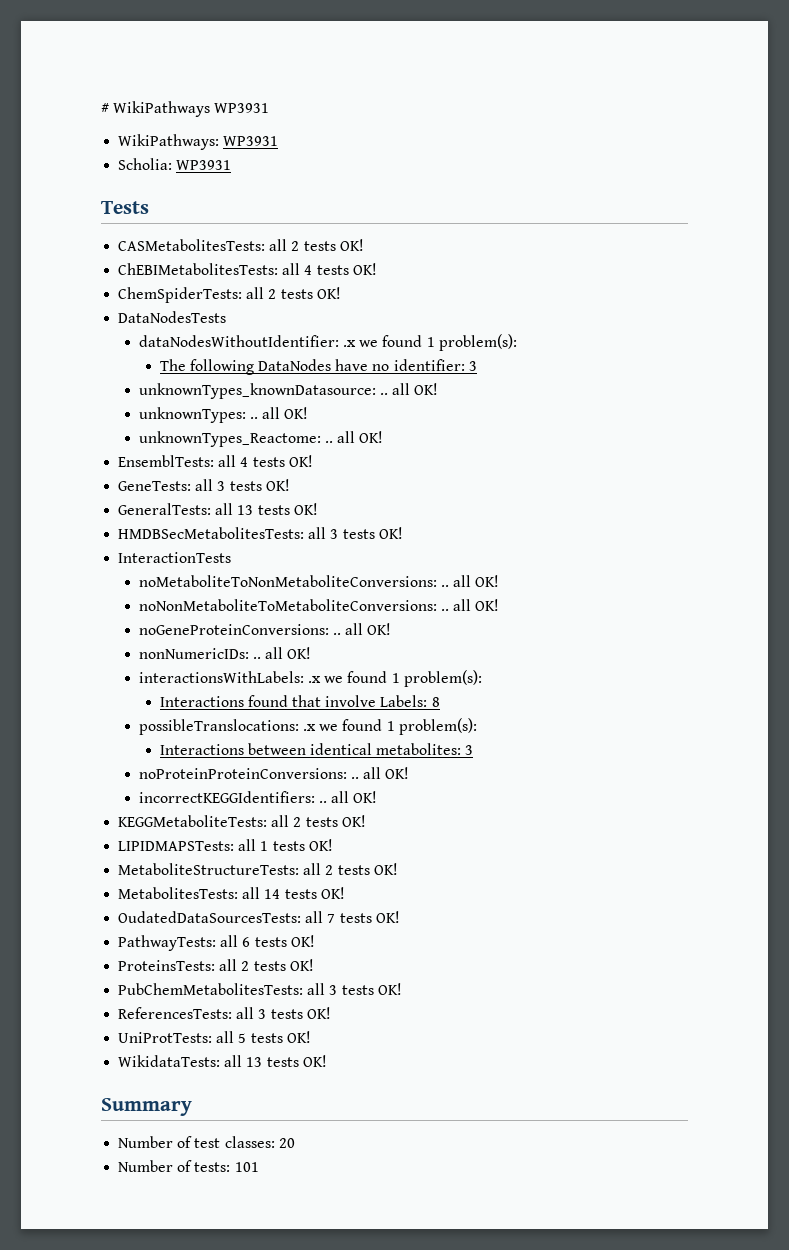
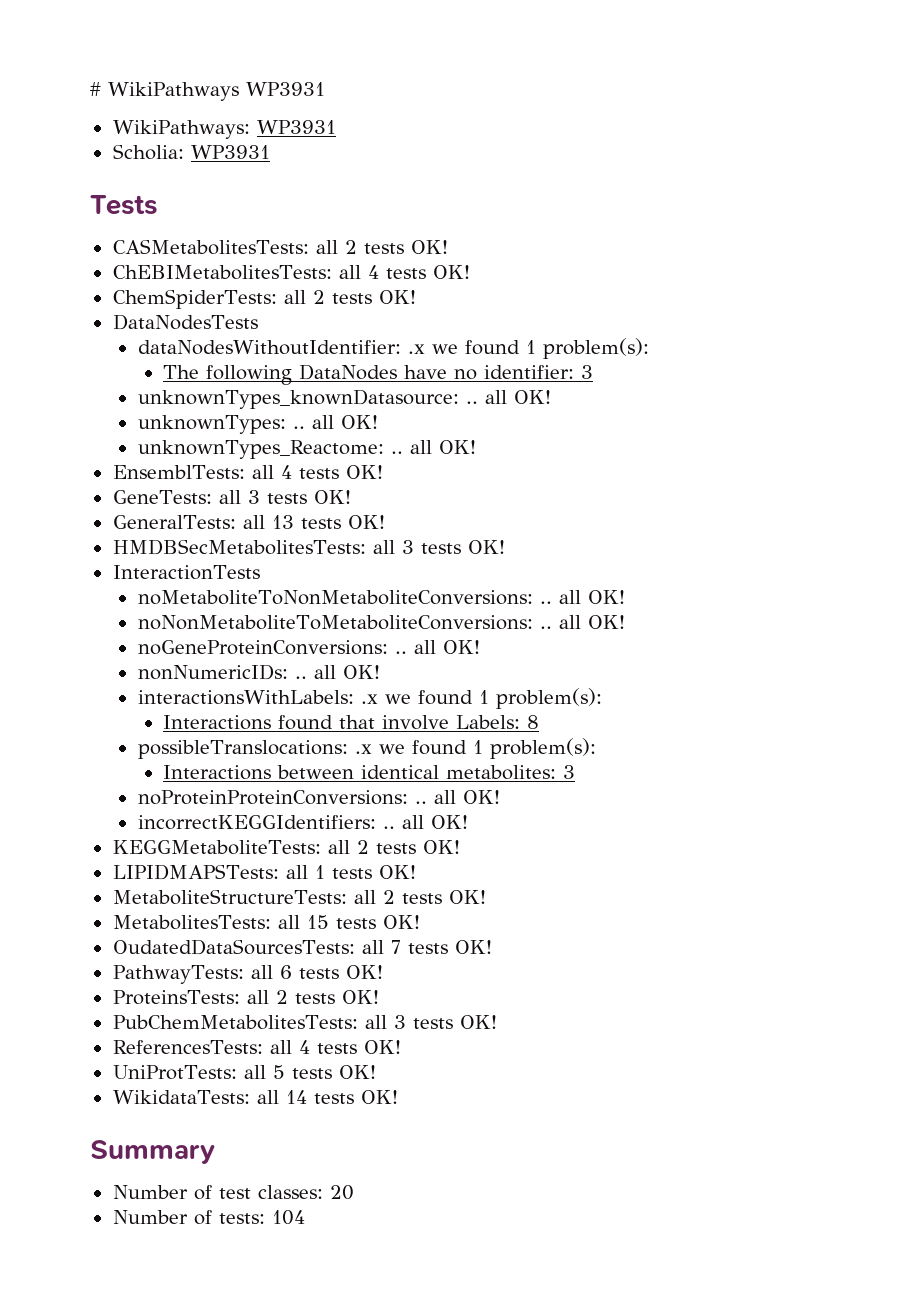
[264,889,281,899] 14 -> [306,915,329,929] 15
[258,1009,267,1019] 3 -> [298,1040,310,1054] 4
[246,1057,263,1067] 13 -> [285,1090,307,1104] 14
[234,1162,259,1172] 101 -> [271,1210,305,1225] 104

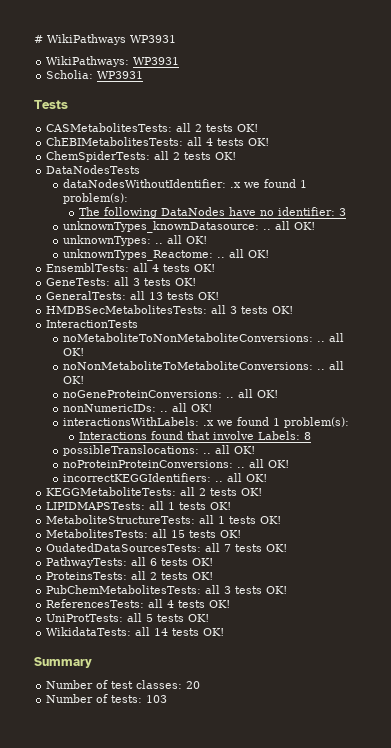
[354,738,596,759] [163,765,576,780] .x we found 1 problem(s): // Interactions between identical metabolites: 3 -> [202,445,255,454] .. all OK!
[382,890,395,904] 2 -> [218,516,226,524] 1
[271,1210,305,1225] 104 -> [146,695,168,703] 103

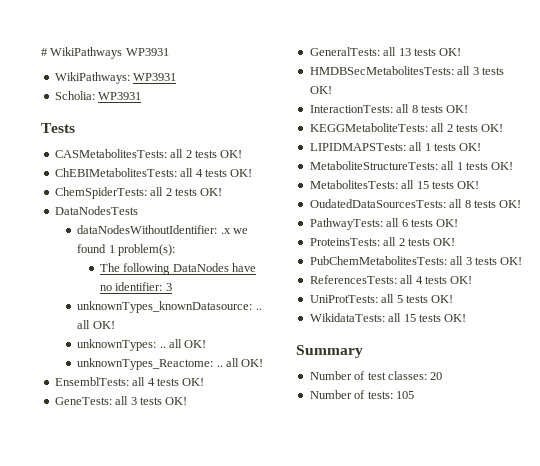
[46,320,139,328] [62,333,344,342] [62,348,84,356] [62,361,344,370] [62,376,84,384] [62,389,278,398] [62,403,212,412] [62,417,349,428] [79,431,312,440] [62,445,255,456] [62,459,289,468] [62,473,242,482] InteractionTests // noMetaboliteToNonMetaboliteConversions: .. all OK! // noNonMetaboliteToMetaboliteConversions: .. all OK! // noGeneProteinConversions: .. all OK! // nonNumericIDs: .. all OK! // interactionsWithLabels: .x we found 1 problem(s): // Interactions found that involve Labels: 8 // possibleTranslocations: .. all OK! // noProteinProteinConversions: .. all OK! // incorrectKEGGIdentifiers: .. all -> [309,104,443,113] InteractionTests: all 8 tests
[224,544,232,552] 7 -> [464,200,471,208] 8
[154,628,169,636] 14 -> [403,314,416,322] 15
[146,695,168,703] 103 -> [395,391,414,399] 105

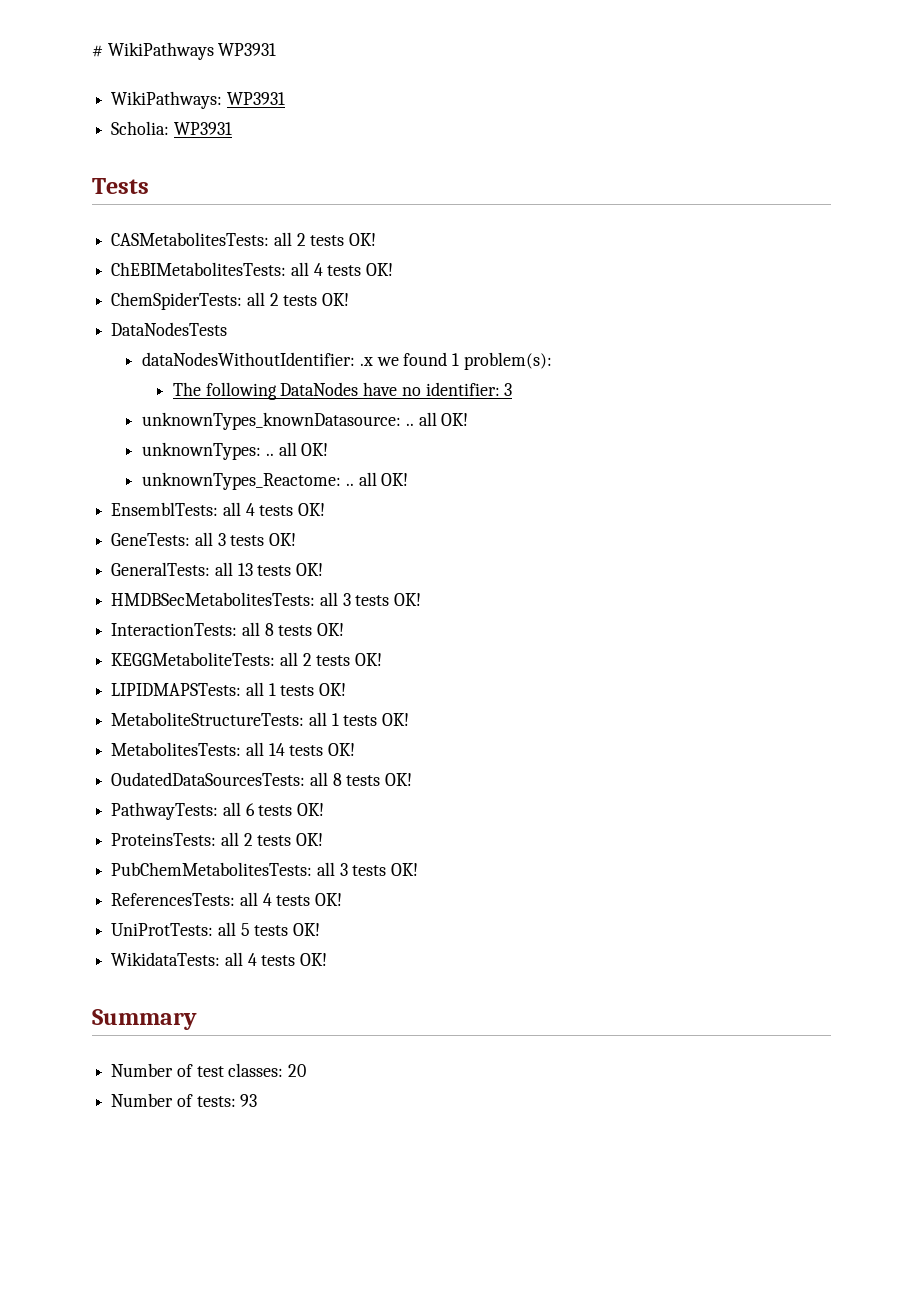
[416,181,429,189] 15 -> [268,743,285,756] 14
[403,314,416,322] 15 -> [247,953,257,966] 4
[395,391,414,399] 105 -> [240,1094,258,1107] 93

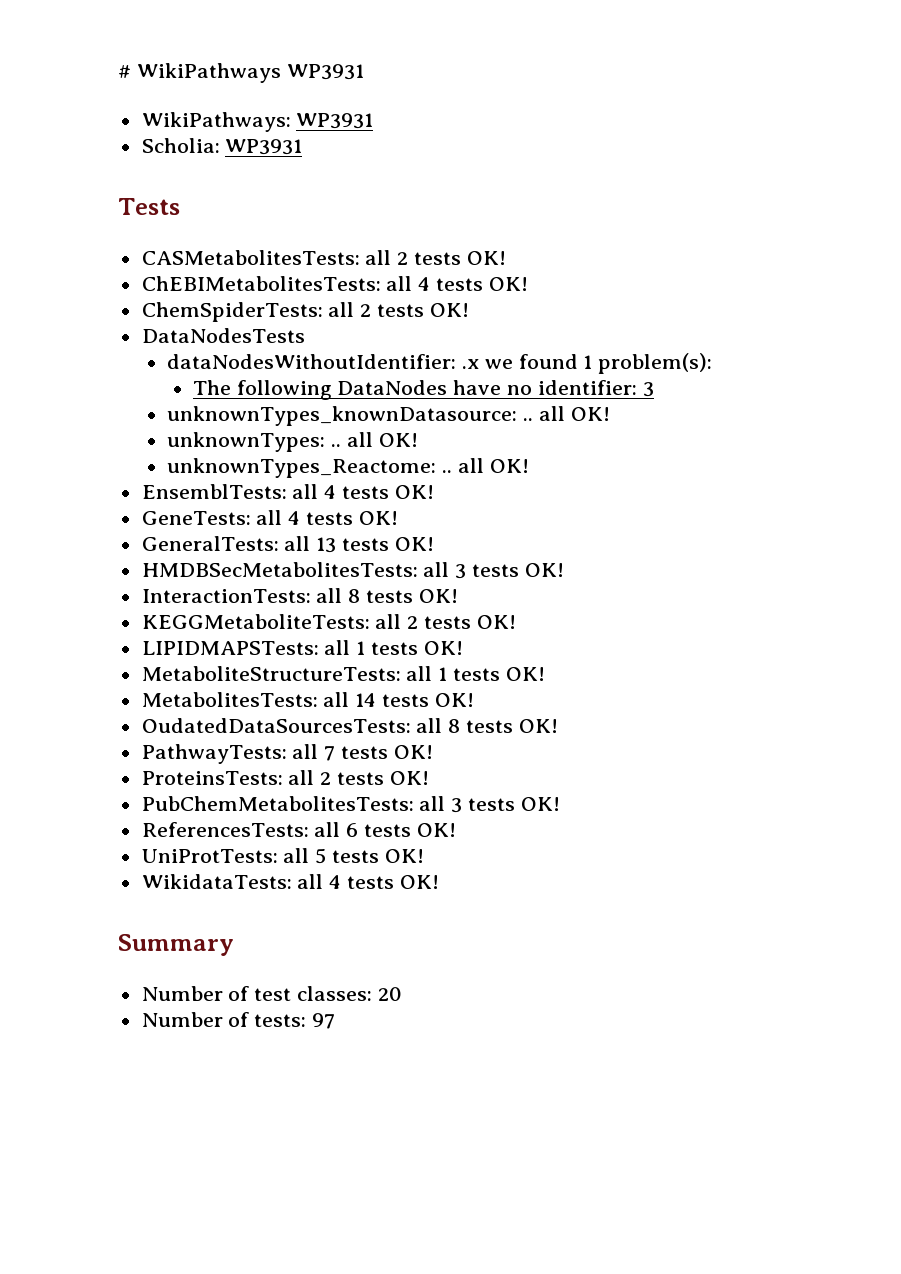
[217,533,226,546] 3 -> [288,511,301,525] 4
[245,803,255,816] 6 -> [324,746,336,761] 7
[262,893,272,906] 4 -> [346,823,359,837] 6
[240,1094,258,1107] 93 -> [312,1013,336,1029] 97

